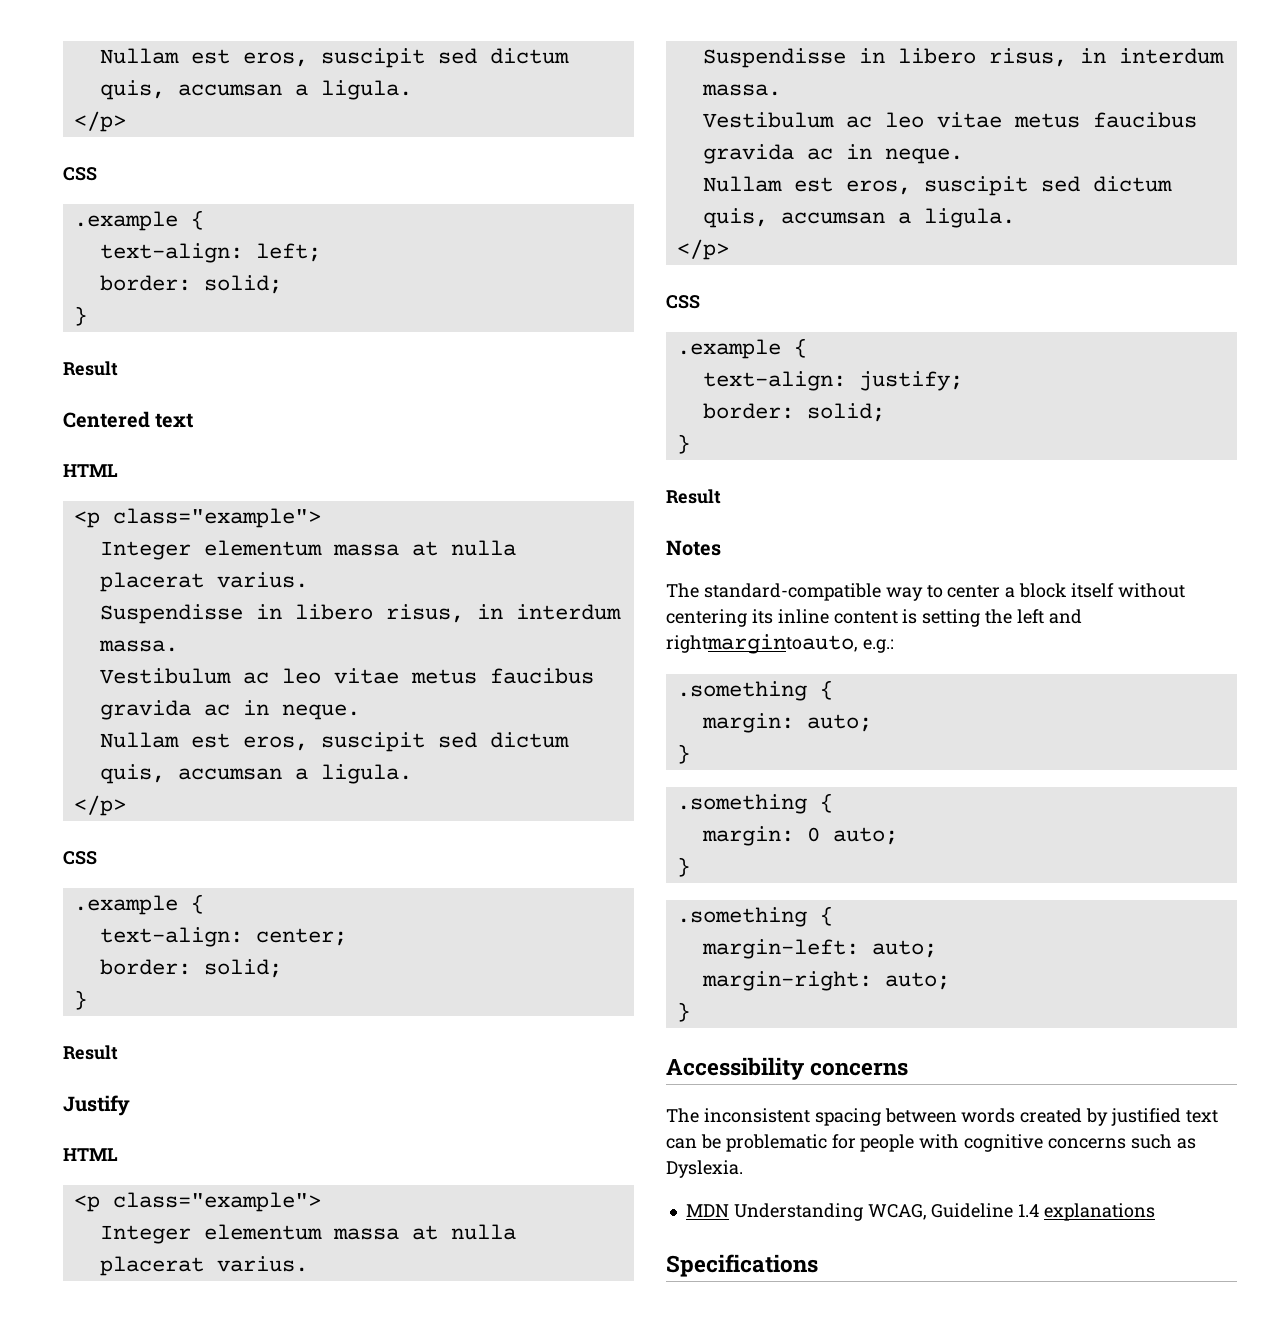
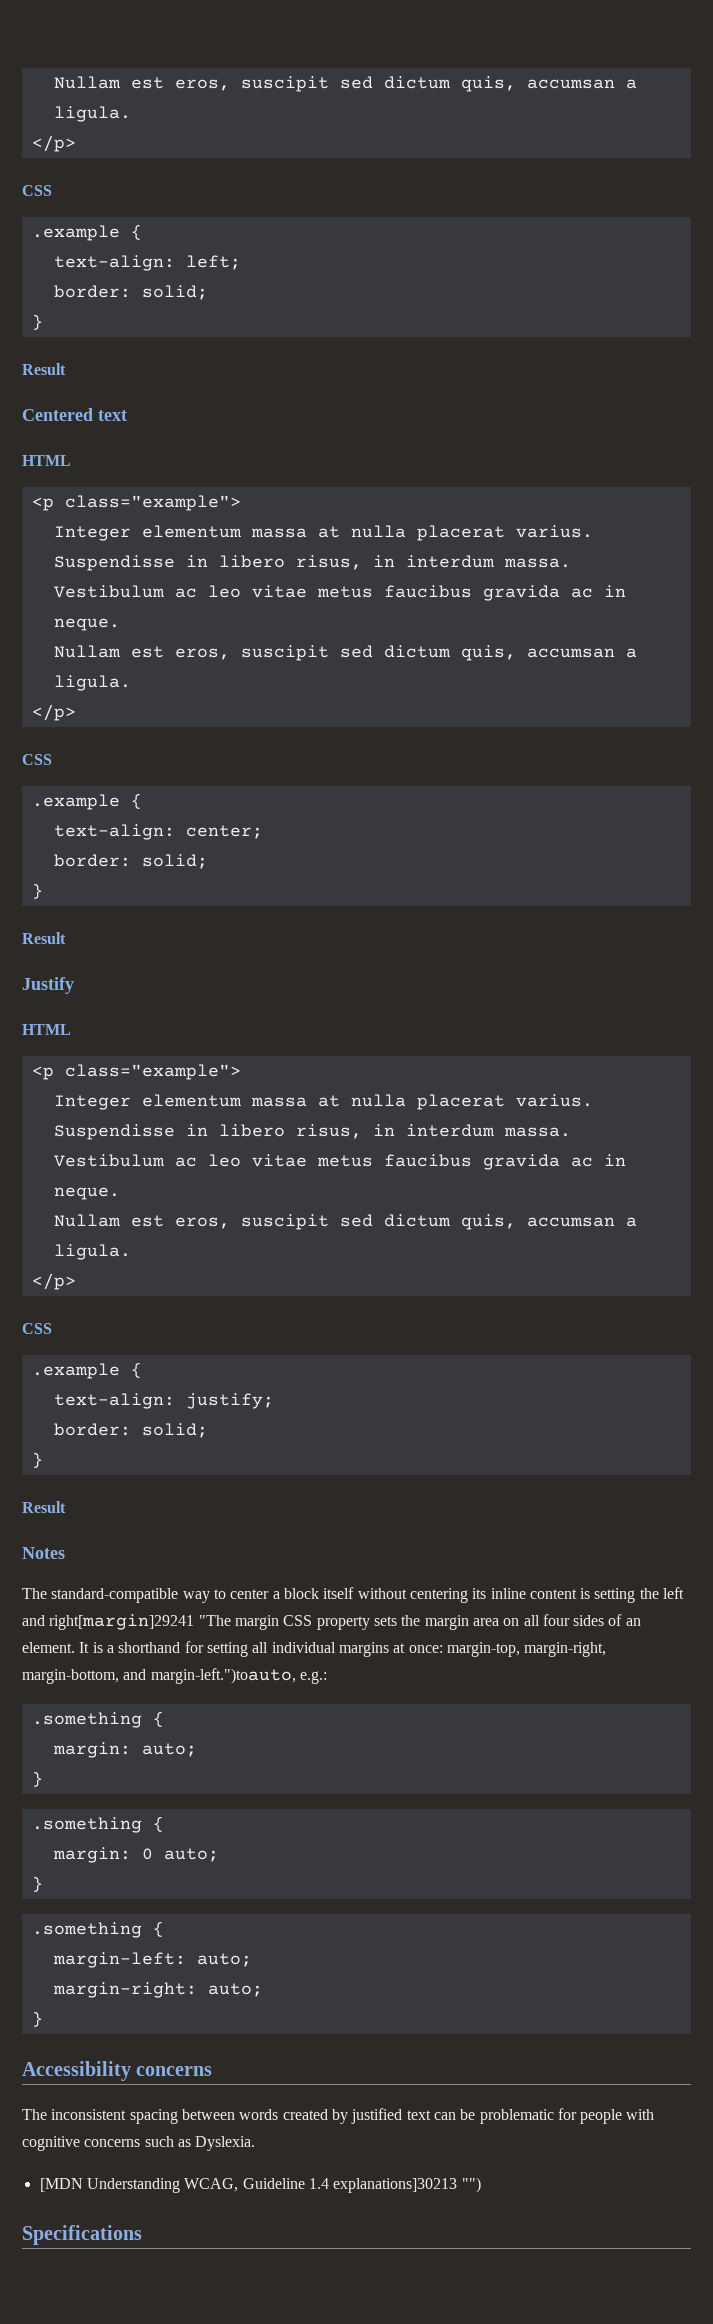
[666,634,858,654] rightmargintoauto, -> [49,1614,641,1630] [22,1641,607,1657] [22,1668,296,1684] right[margin]29241 "The margin CSS property sets the margin area on all four sides of an element. It is a shorthand for setting all individual margins at once: margin-top, margin-right, margin-bottom, and margin-left.")toauto,
[685,1204,729,1217] MDN -> [39,2178,83,2192] [MDN
[1044,1203,1156,1221] explanations -> [333,2177,481,2193] explanations]30213 "")

